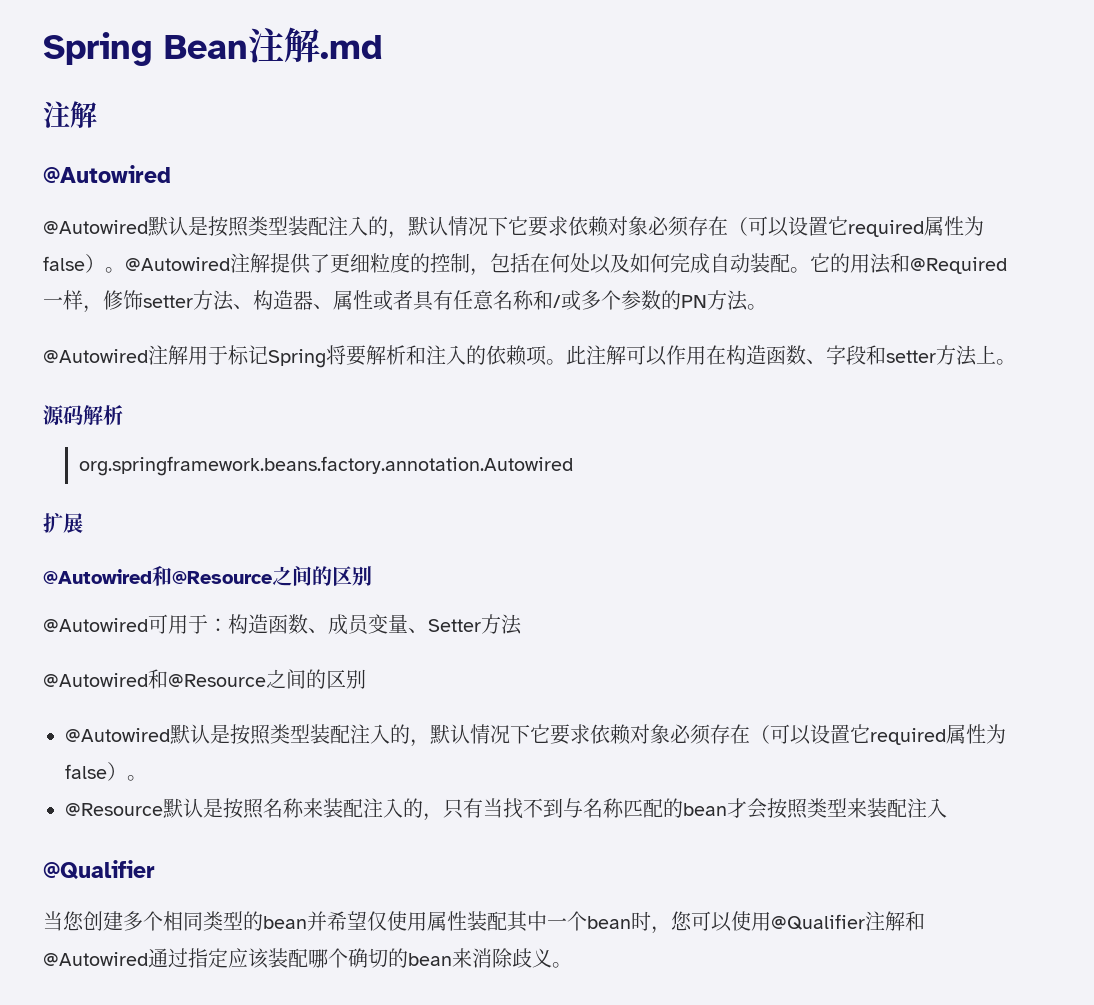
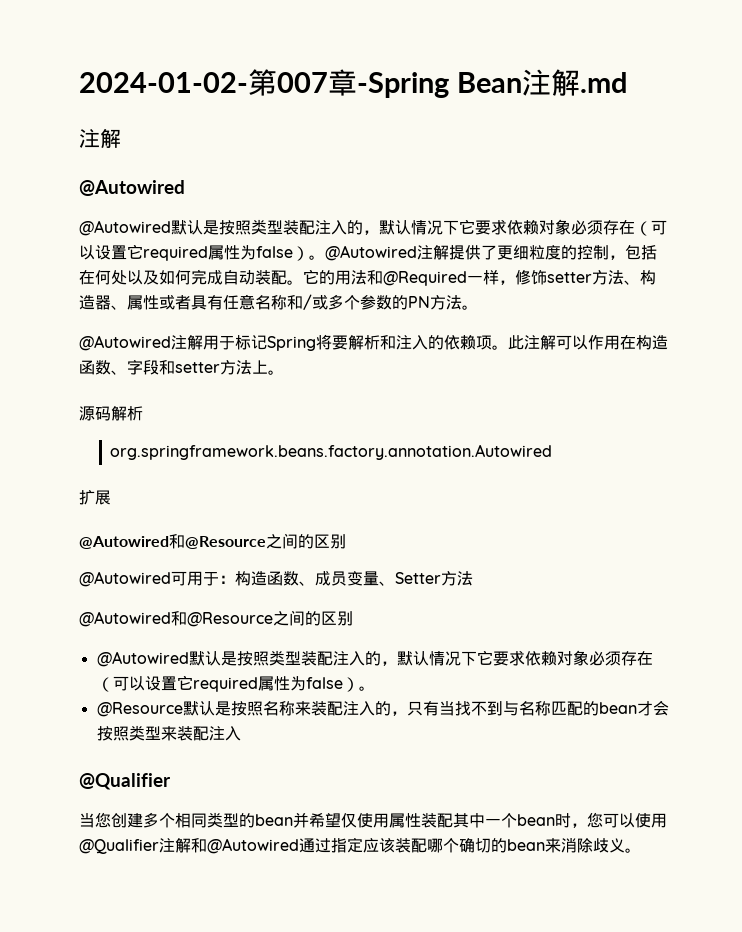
[43,32,152,66] Spring -> [79,69,449,98] 2024-01-02-第007章-Spring

